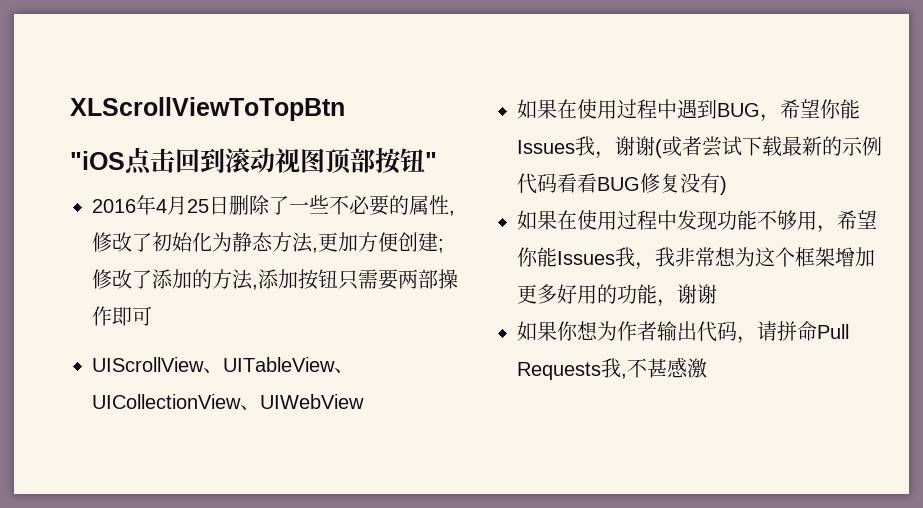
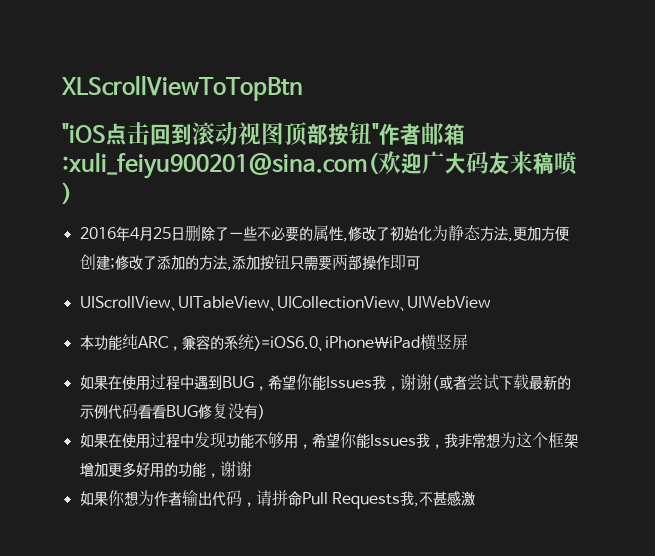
(437, 161) none -> [379,122,465,145] [62,151,577,179] [62,182,72,205] 作者邮箱:xuli_feiyu900201@sina.com(欢迎广大码友来稿喷)
(364, 401) none -> [79,334,468,351] // 本功能纯ARC，兼容的系统>=iOS6.0、iPhone\iPad横竖屏

